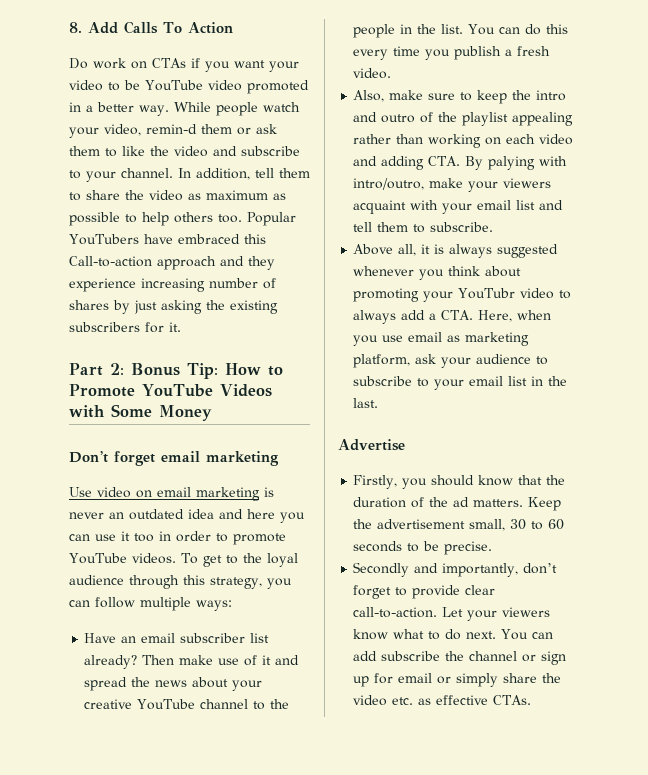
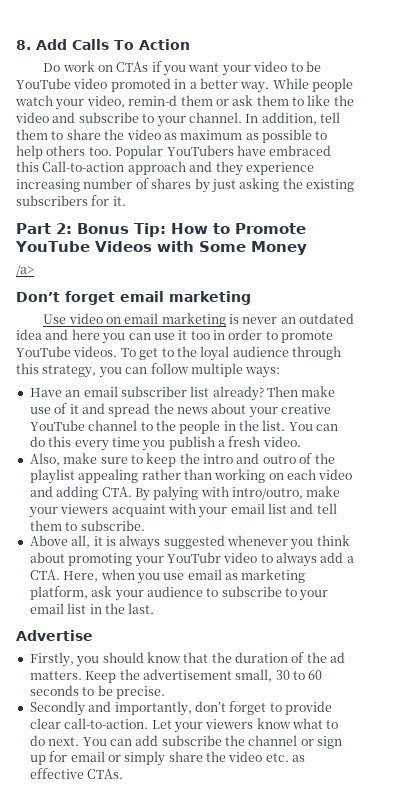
(212, 413) none -> [16,265,34,277] // /a>

